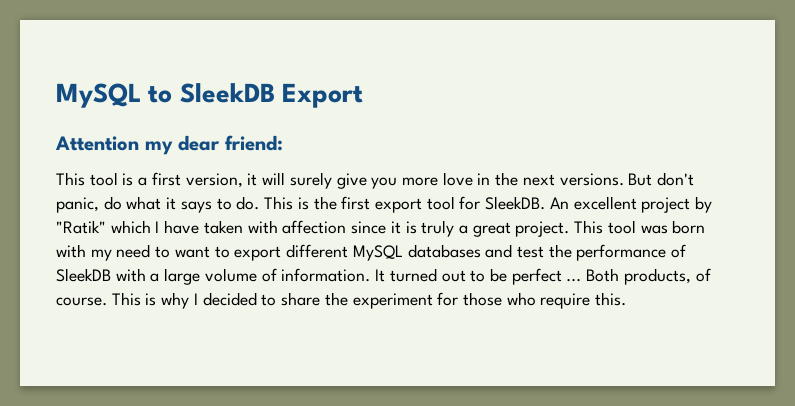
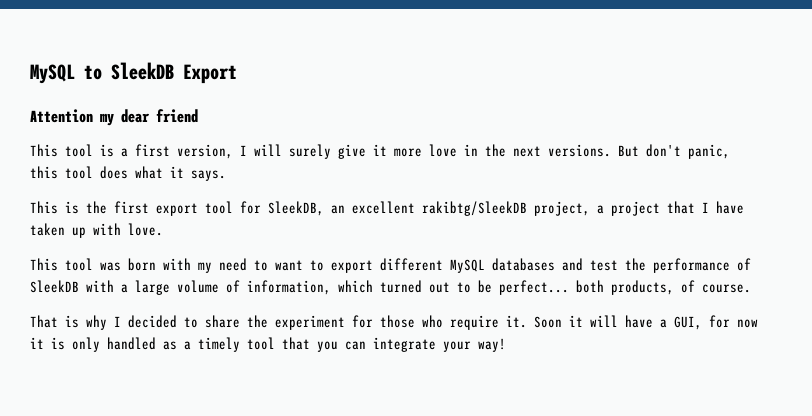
[224,135,283,151] friend: -> [156,109,198,123] friend
[247,173,258,186] it -> [240,145,247,156] I
[371,177,398,189] you -> [373,144,387,156] it
[103,196,260,213] do what it says to do. -> [30,166,226,181] this tool does what it says. //
[485,196,713,213] [56,220,570,237] SleekDB. An excellent project by "Ratik" which I have taken with affection since it is truly a great project. -> [268,201,744,216] [30,223,163,238] SleekDB, an excellent rakibtg/SleekDB project, a project that I have taken up with love. //
[281,268,386,282] information. It -> [247,280,373,295] information, which
[511,268,620,285] perfect ... Both -> [499,280,604,295] perfect... both
[111,292,141,306] This -> [30,315,58,328] // That
[595,292,627,306] this. -> [506,315,758,330] [30,337,506,352] it. Soon it will have a GUI, for now it is only handled as a timely tool that you can integrate your way!

